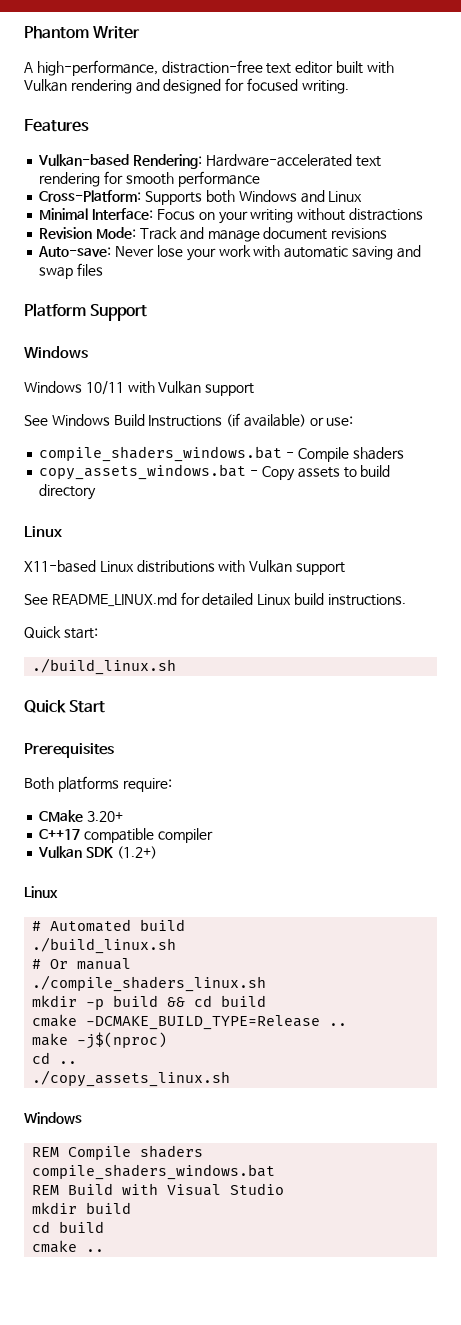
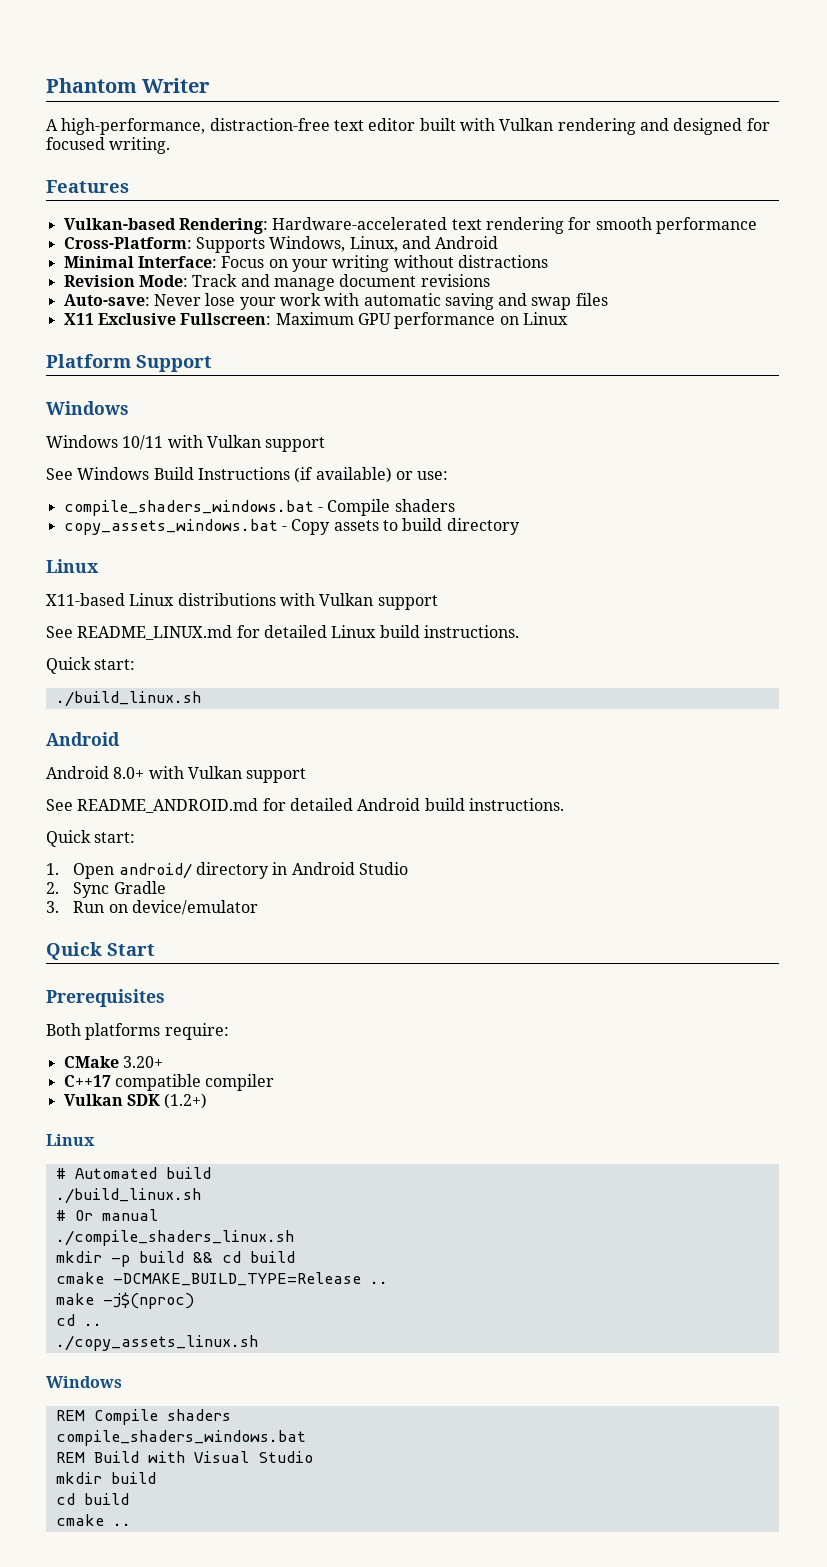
[205,190,363,203] both Windows and Linux -> [269,236,499,252] Windows, Linux, and Android
(104, 269) none -> [63,312,568,329] // X11 Exclusive Fullscreen: Maximum GPU performance on Linux
(177, 666) none -> [46,732,120,746] [46,766,307,783] [46,798,564,813] [46,830,136,847] [46,862,409,879] [46,881,166,898] [46,900,259,915] // Android // Android 8.0+ with Vulkan support // See README_ANDROID.md for detailed Android build instructions. // Quick start: // 1. Open android/ directory in Android Studio // 2. Sync Gradle // 3. Run on device/emulator

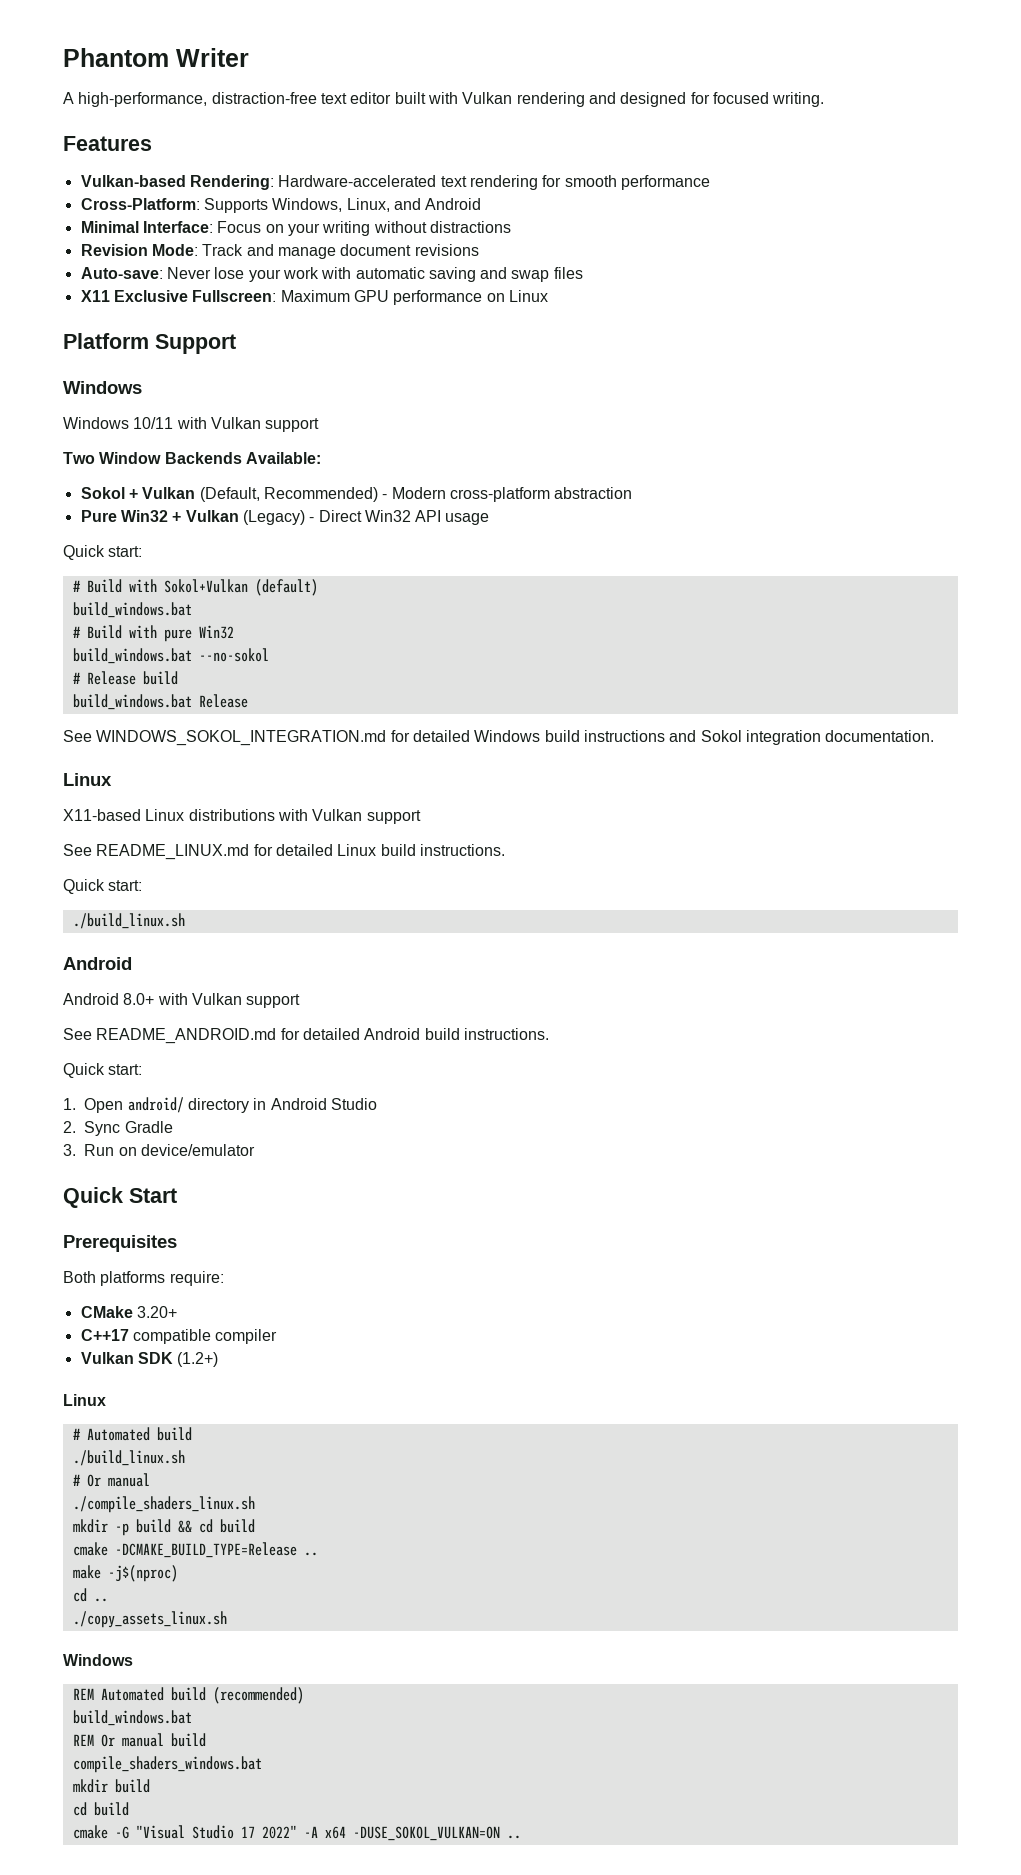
[46,467,449,483] [63,499,455,516] [63,518,520,535] See Windows Build Instructions (if available) or use: // compile_shaders_windows.bat - Compile shaders // copy_assets_windows.bat - Copy assets to build directory -> [63,452,321,464] [80,487,633,502] [80,510,490,525] [63,545,143,560] [72,579,318,596] [72,602,192,618] [72,625,234,642] [72,648,269,664] [72,671,178,685] [72,694,248,710] [63,730,935,746] Two Window Backends Available: // Sokol + Vulkan (Default, Recommended) - Modern cross-platform abstraction // Pure Win32 + Vulkan (Legacy) - Direct Win32 API usage // Quick start: // # Build with Sokol+Vulkan (default) // build_windows.bat // # Build with pure Win32 // build_windows.bat --no-sokol // # Release build // build_windows.bat Release // See WINDOWS_SOKOL_INTEGRATION.md for detailed Windows build instructions and Sokol integration documentation.
[93,1409,231,1425] [55,1430,306,1446] [55,1451,313,1463] Compile shaders // compile_shaders_windows.bat // REM Build with Visual Studio -> [100,1687,304,1704] [72,1710,192,1726] [72,1733,206,1747] [72,1756,262,1773] Automated build (recommended) // build_windows.bat // REM Or manual build // compile_shaders_windows.bat
(104, 1520) none -> [114,1825,500,1841] -G "Visual Studio 17 2022" -A x64 -DUSE_SOKOL_VULKAN=ON

